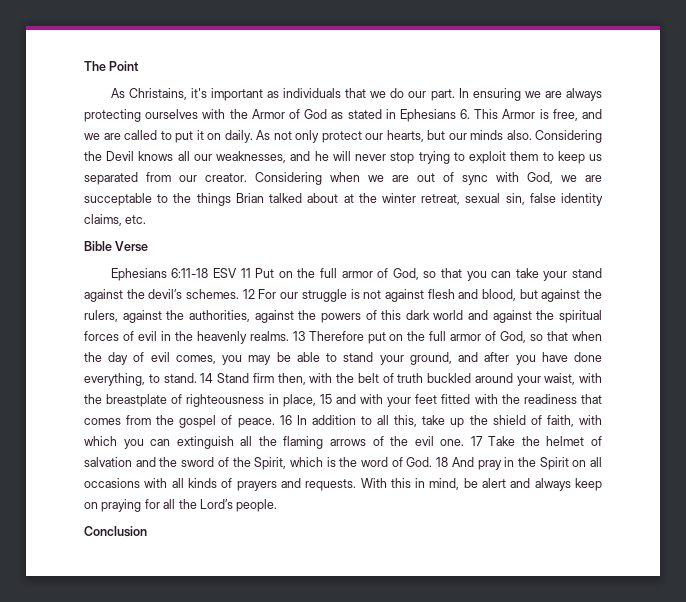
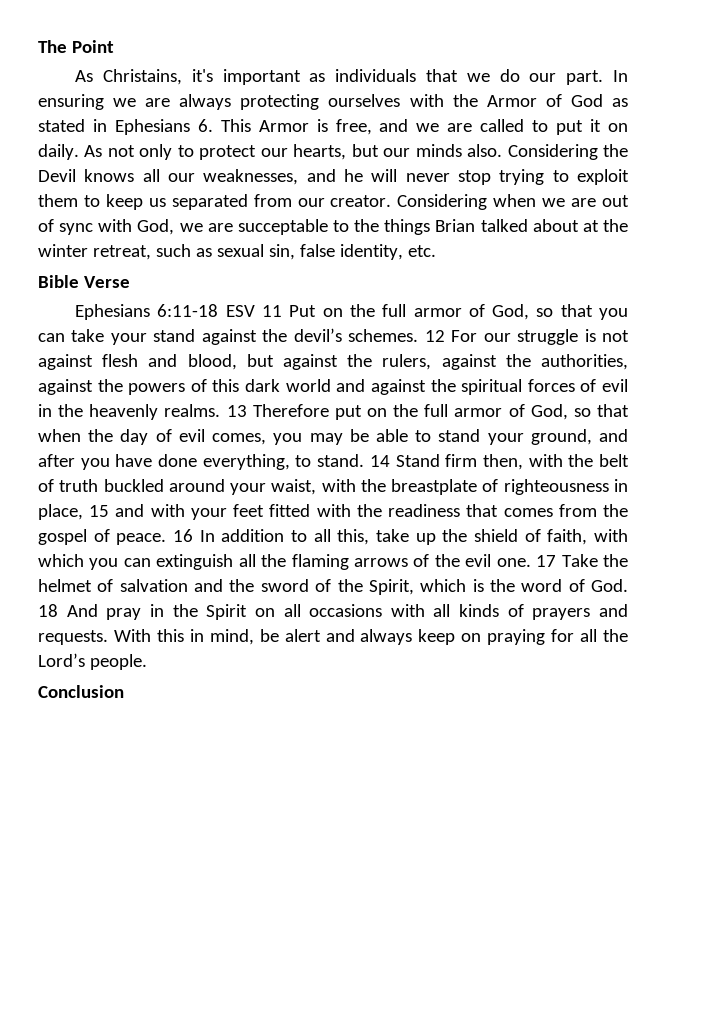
(319, 136) none -> [177,145,194,157] to
(461, 199) none -> [155,244,212,257] such as
[561,193,603,206] [84,214,122,226] identity claims, -> [339,244,403,260] identity,

